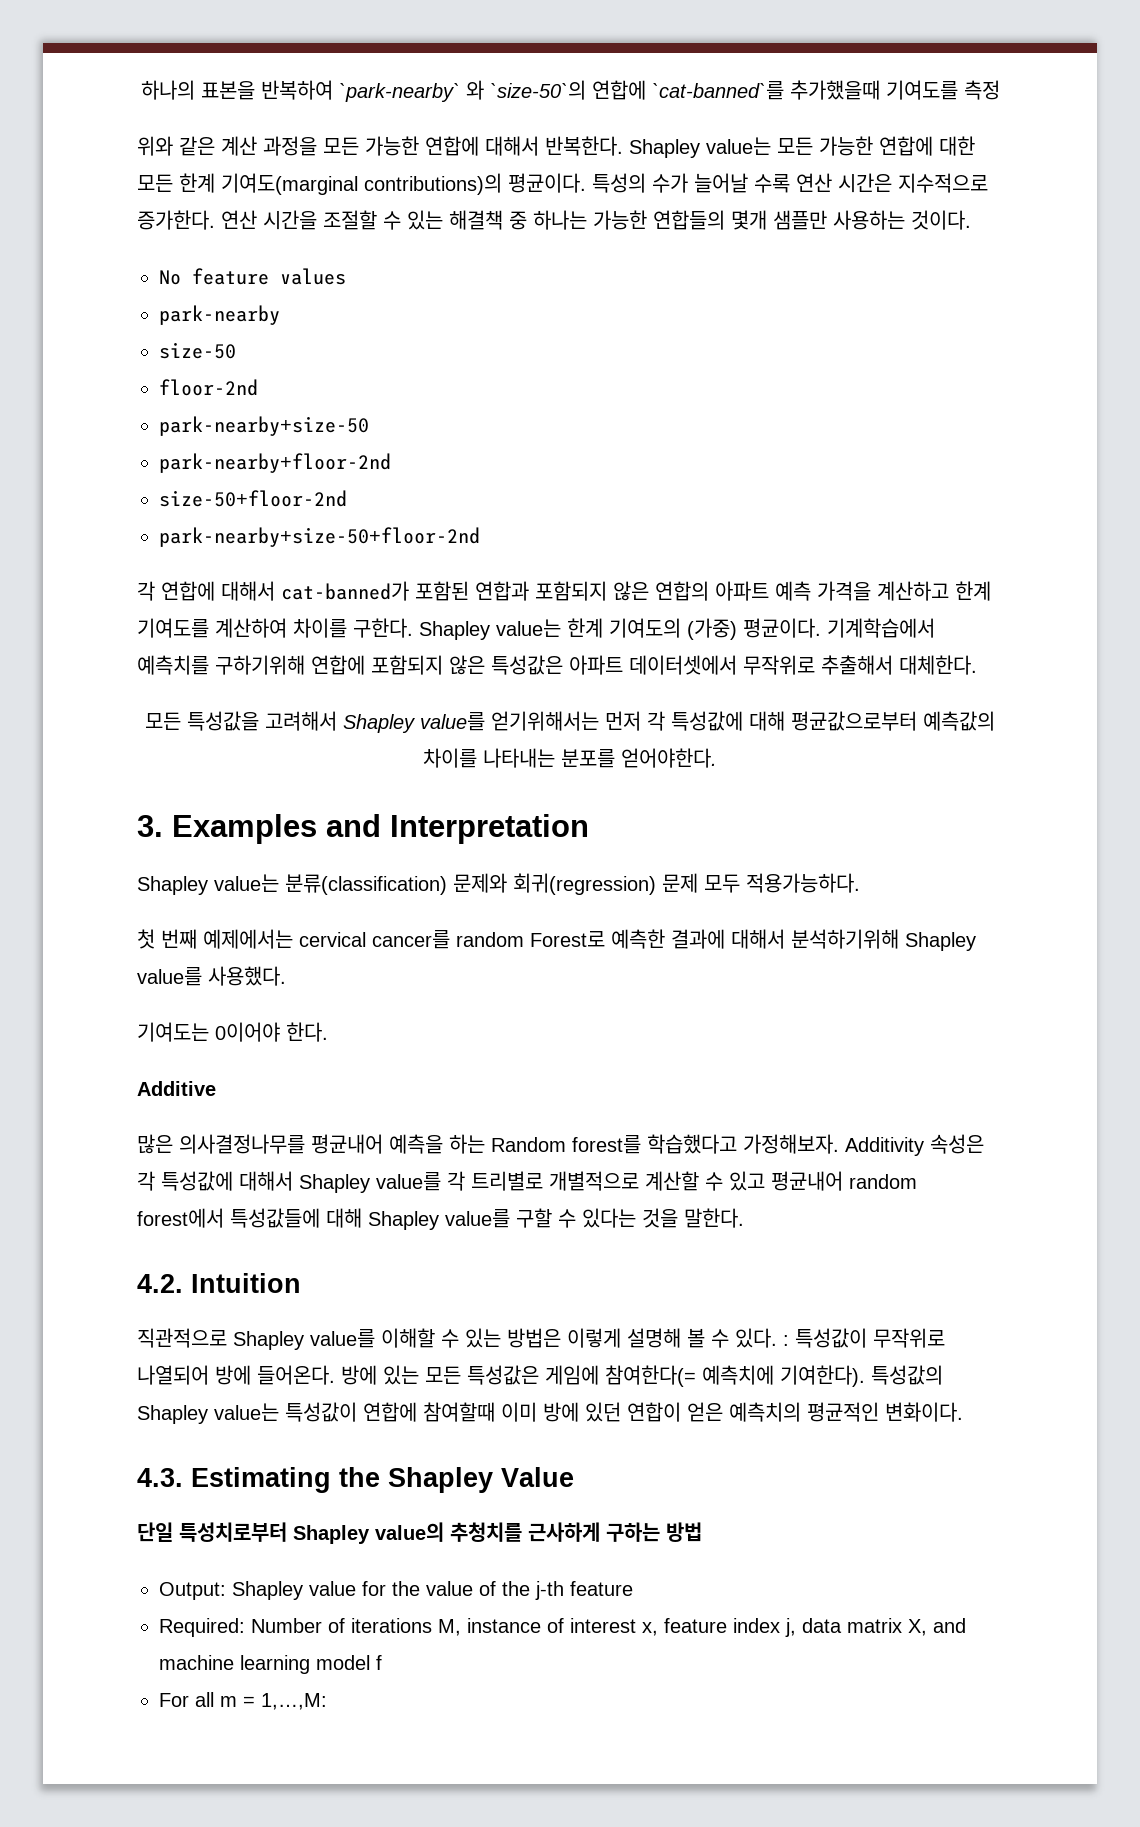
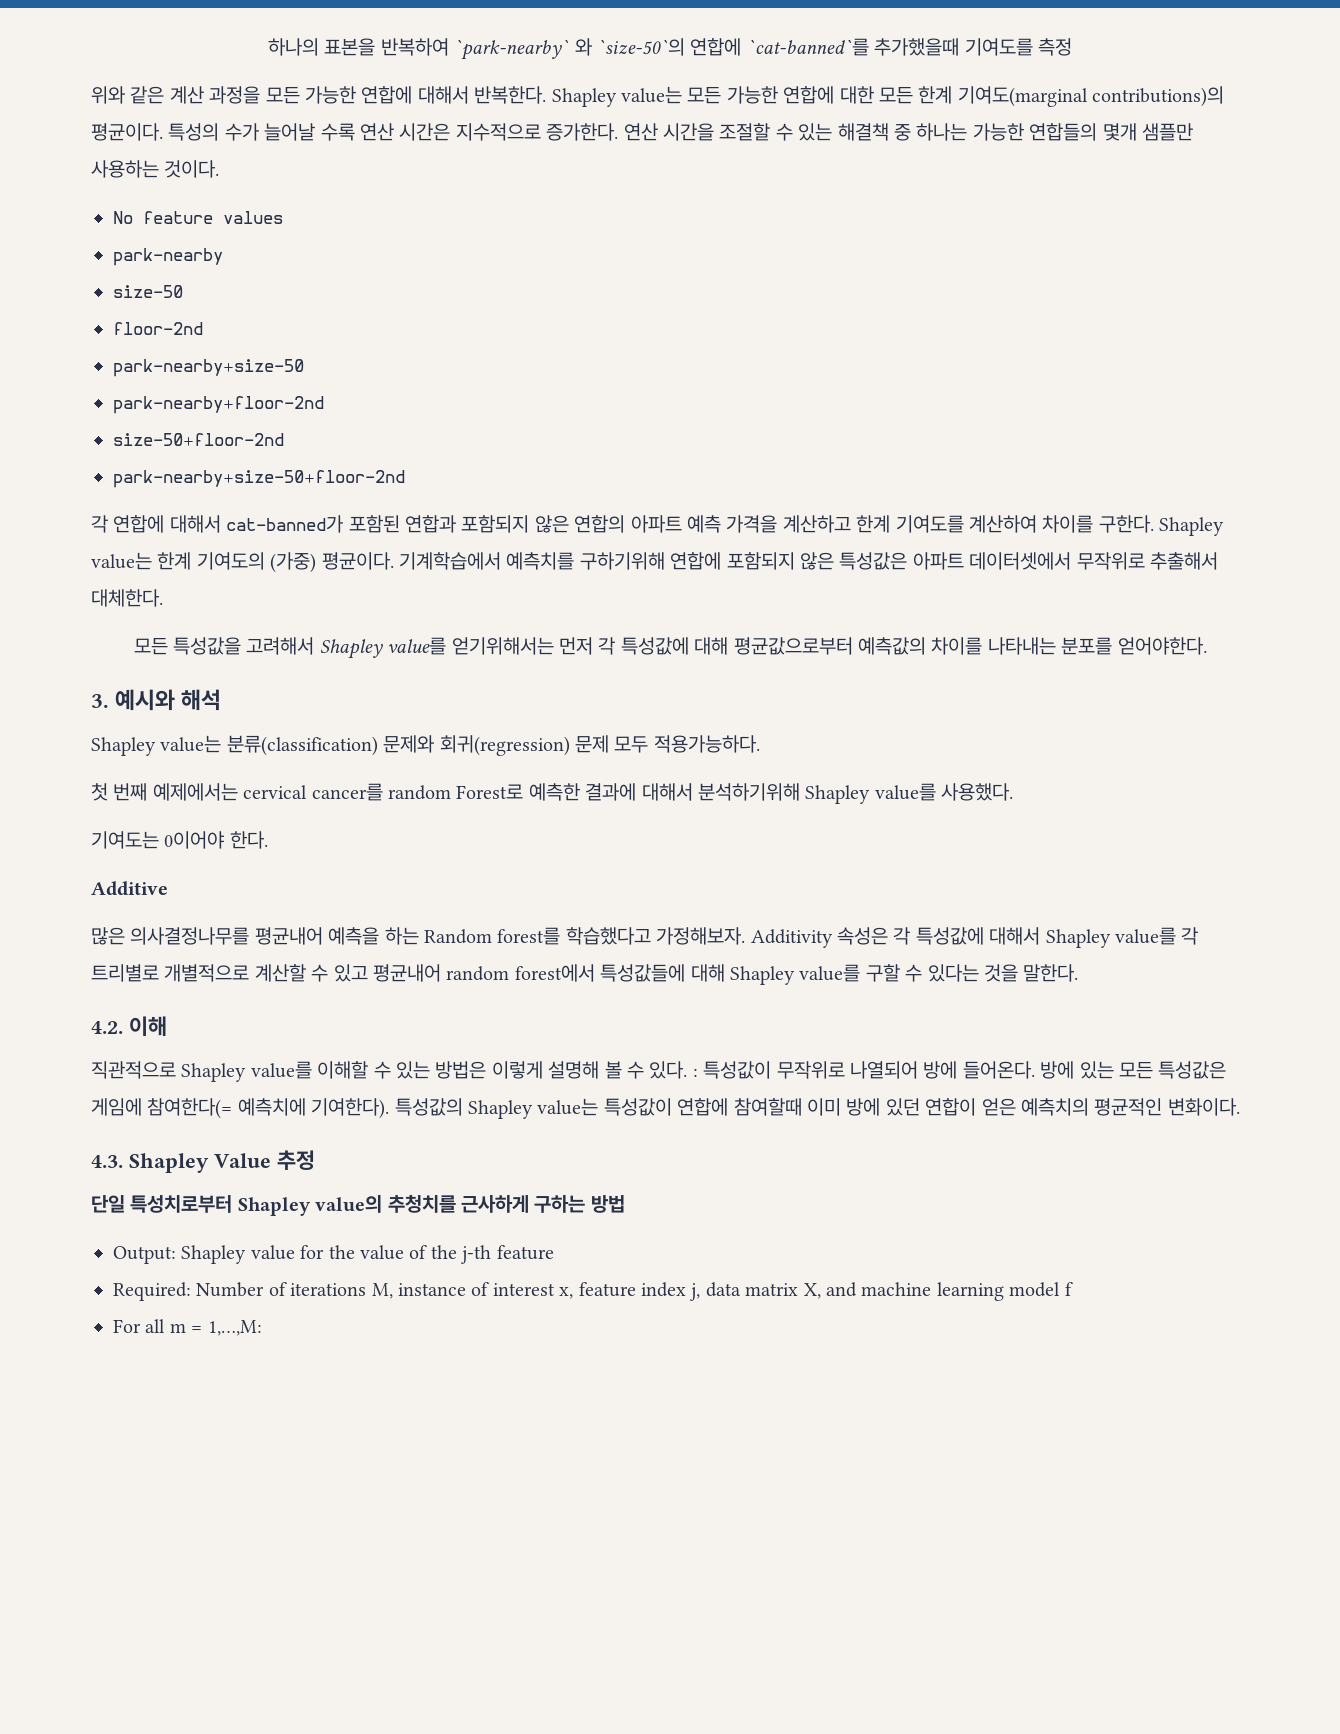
[172,814,589,844] Examples and Interpretation -> [115,689,222,711] 예시와 해석
[191,1273,301,1293] Intuition -> [129,1016,167,1037] 이해
[191,1467,380,1493] Estimating the -> (123, 1161) none
(574, 1477) none -> [277,1150,315,1170] 추정

